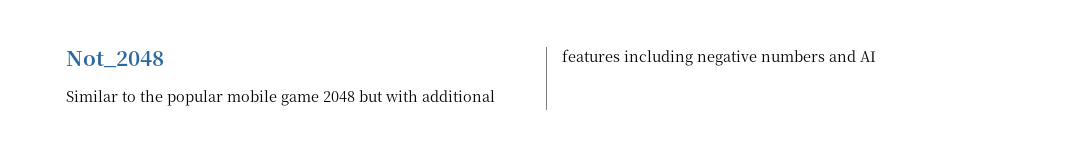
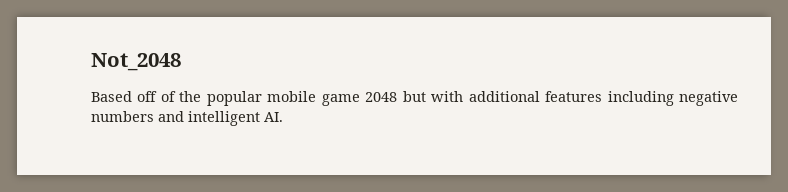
[66,90,136,102] Similar to -> [91,91,176,102] Based off of
[860,51,876,62] AI -> [188,111,283,126] intelligent AI.

